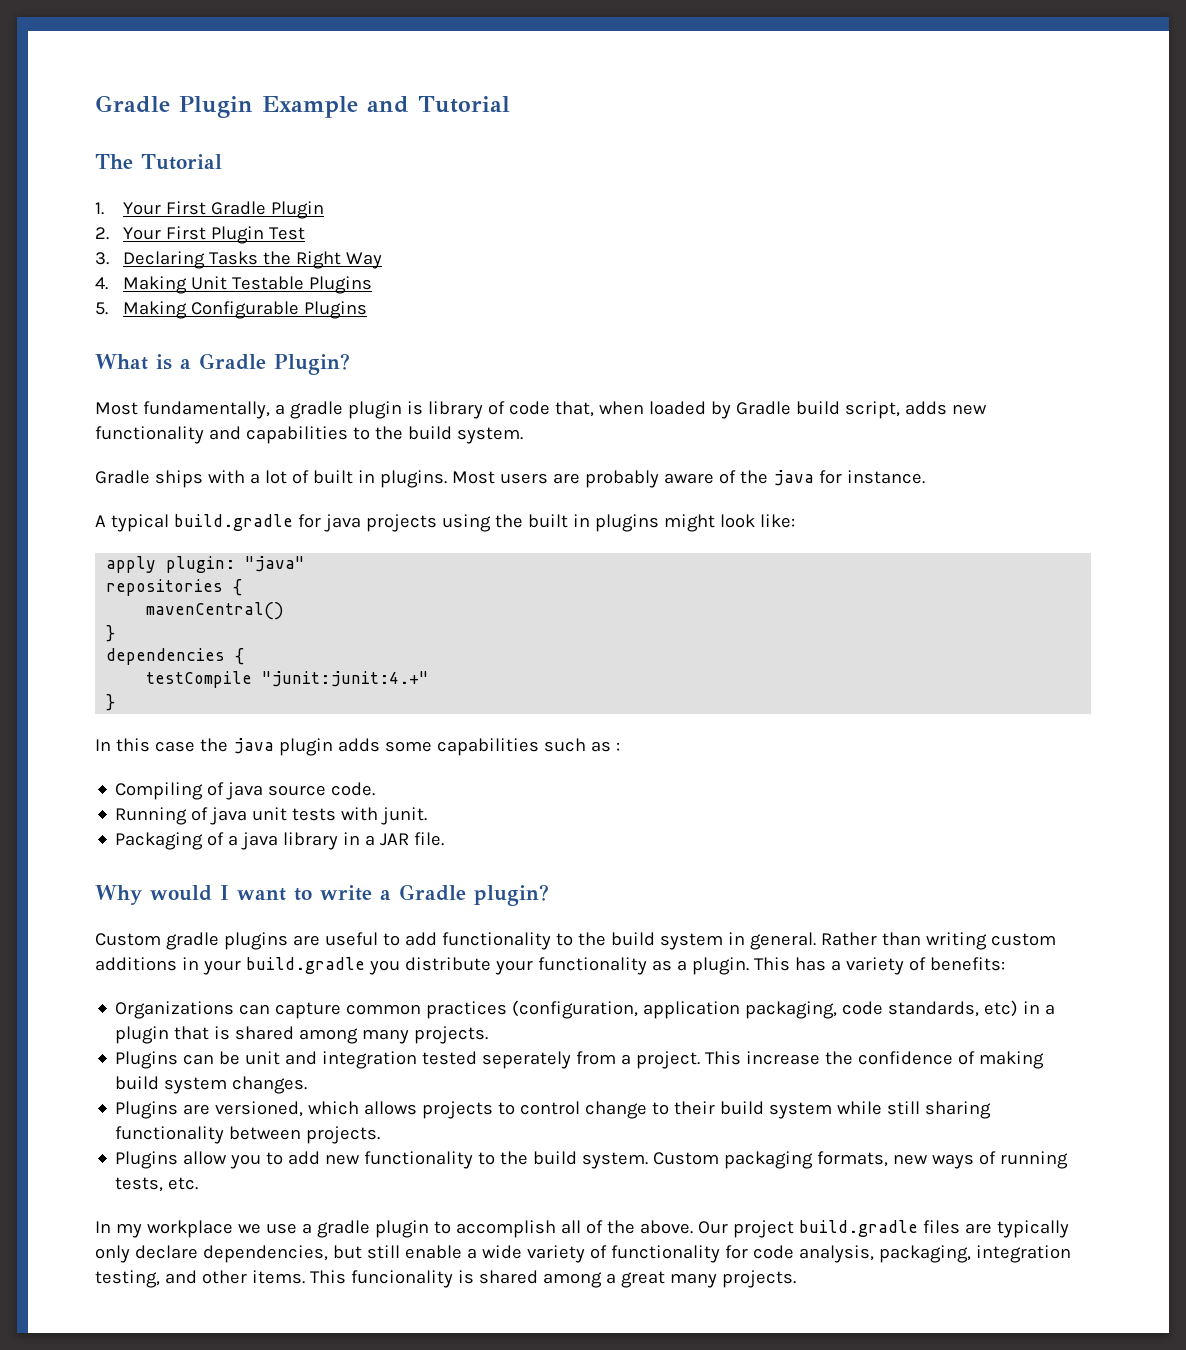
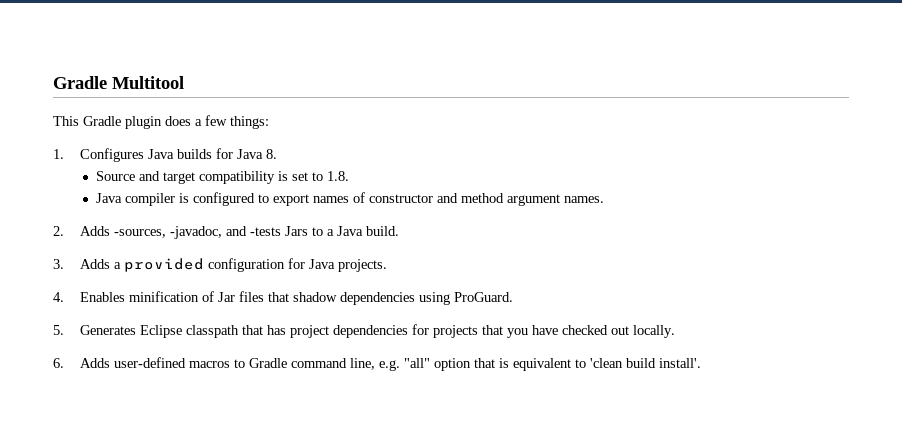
[95,95,510,118] [95,154,222,170] [95,201,324,219] [95,226,305,244] [95,251,382,269] [95,276,372,294] [95,301,367,319] [95,353,350,375] [95,401,987,419] [95,426,523,444] [95,470,925,488] [95,514,795,532] [106,556,305,573] [106,579,243,596] [146,602,285,620] [106,625,116,642] [106,648,245,665] [146,671,429,688] [106,694,116,711] [95,738,620,756] [115,782,376,800] [115,807,428,825] [115,832,445,850] [95,884,549,906] [95,932,1056,950] [95,957,1005,975] [115,1000,1056,1019] [115,1026,489,1044] [115,1051,1045,1069] [115,1076,308,1094] [115,1101,992,1119] [115,1126,381,1144] [115,1151,1069,1169] [115,1177,199,1192] [95,1220,1069,1238] [95,1245,1071,1263] [95,1270,796,1288] Gradle Plugin Example and Tutorial // The Tutorial // 1. Your First Gradle Plugin // 2. Your First Plugin Test // 3. Declaring Tasks the Right Way // 4. Making Unit Testable Plugins // 5. Making Configurable Plugins // What is a Gradle Plugin? // Most fundamentally, a gradle plugin is library of code that, when loaded by Gradle build script, adds new functionality and capabilities to the build system. // Gradle ships with a lot of built in plugins. Most users are probably aware of the java for instance. // A typical build.gradle for java projects using the built in plugins might look like: // apply plugin: "java" // repositories { // mavenCentral() // } // dependencies { // testCompile "junit:junit:4.+" // } // In this case the java plugin adds some capabilities such as : // Compiling of java source code. // Running of java unit tests with junit. // Packaging of a java library in a JAR file. // Why would I want to write a Gradle plugin? // Custom gradle plugins are useful to add functionality to the build system in general. Rather than writing custom additions in your build.gradle you distribute your functionality as a plugin. This has a variety of benefits: // Organizations can capture common practices (configuration, application packaging, code standards, etc) in a plugin that is shared among many projects. // Plugins can be unit and integration tested seperately from a project. This increase the confidence of making build system changes. // Plugins are versioned, which allows projects to control change to their build system while still sharing functionality between projects. // Plugins allow you to add new functionality to the build system. Custom packaging formats, new ways of running tests, etc. // In my workplace we use a gradle plugin to accomplish all of the above. Our project build.gradle files are typically only declare dependencies, but still enable a wide variety of functionality for code analysis, packaging, integration testing, and other items. This funcionality is shared among a great many projects. -> [53,76,184,89] [53,115,269,129] [53,148,278,162] [96,171,350,184] [96,192,605,206] [53,226,400,239] [53,258,388,272] [53,291,514,305] [53,324,676,338] [53,357,702,371] Gradle Multitool // This Gradle plugin does a few things: // 1. Configures Java builds for Java 8. // Source and target compatibility is set to 1.8. // Java compiler is configured to export names of constructor and method argument names. // 2. Adds -sources, -javadoc, and -tests Jars to a Java build. // 3. Adds a provided configuration for Java projects. // 4. Enables minification of Jar files that shadow dependencies using ProGuard. // 5. Generates Eclipse classpath that has project dependencies for projects that you have checked out locally. // 6. Adds user-defined macros to Gradle command line, e.g. "all" option that is equivalent to 'clean build install'.

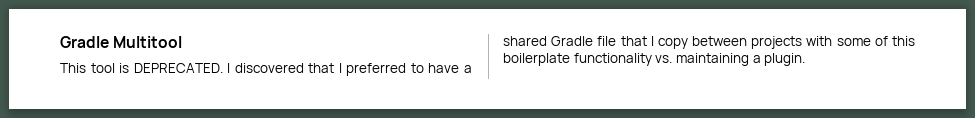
[83,115,269,129] [53,148,278,162] [96,171,350,184] [96,192,605,206] [53,226,400,239] [53,258,388,272] [53,291,514,305] [53,324,676,338] [53,357,702,371] Gradle plugin does a few things: // 1. Configures Java builds for Java 8. // Source and target compatibility is set to 1.8. // Java compiler is configured to export names of constructor and method argument names. // 2. Adds -sources, -javadoc, and -tests Jars to a Java build. // 3. Adds a provided configuration for Java projects. // 4. Enables minification of Jar files that shadow dependencies using ProGuard. // 5. Generates Eclipse classpath that has project dependencies for projects that you have checked out locally. // 6. Adds user-defined macros to Gradle command line, e.g. "all" option that is equivalent to 'clean build install'. -> [90,63,473,76] [503,36,915,49] [503,53,806,66] tool is DEPRECATED. I discovered that I preferred to have a shared Gradle file that I copy between projects with some of this boilerplate functionality vs. maintaining a plugin.

